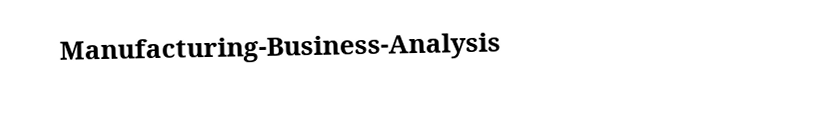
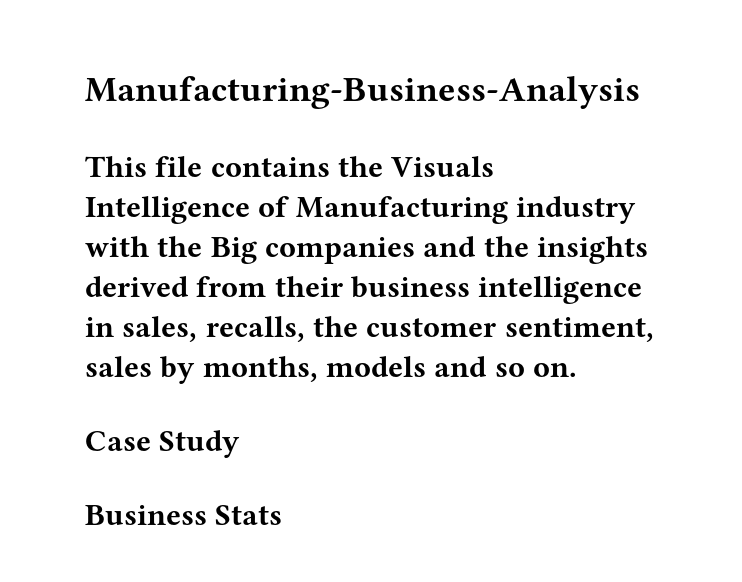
(501, 49) none -> [85,156,495,177] [85,196,637,224] [85,236,649,264] [85,276,643,304] [85,316,654,342] [85,356,578,384] [85,430,241,458] [85,505,283,525] // This file contains the Visuals Intelligence of Manufacturing industry with the Big companies and the insights derived from their business intelligence in sales, recalls, the customer sentiment, sales by months, models and so on. // Case Study // Business Stats

